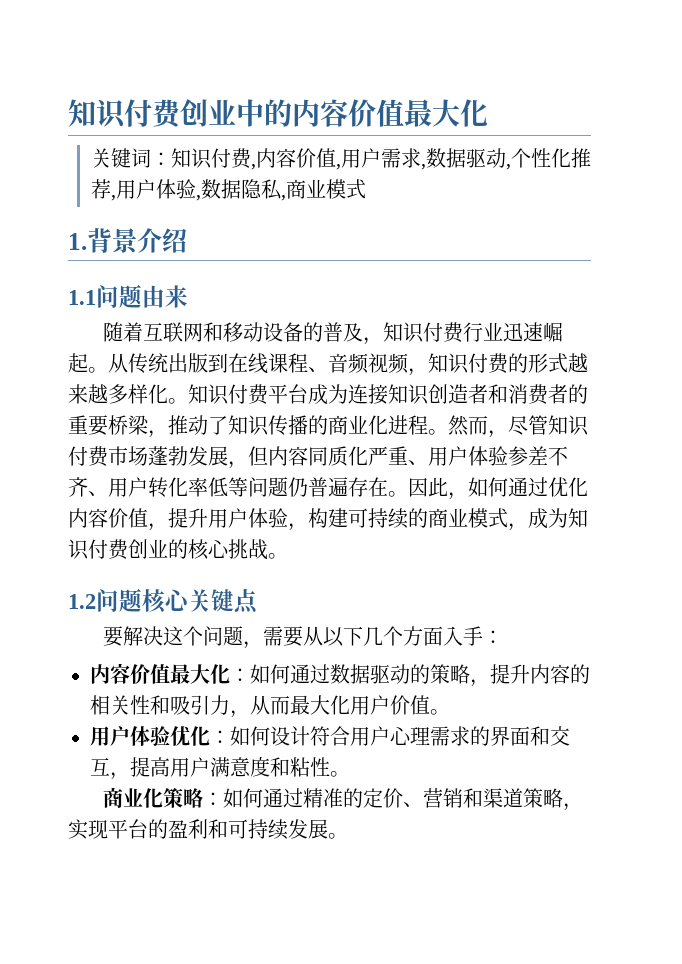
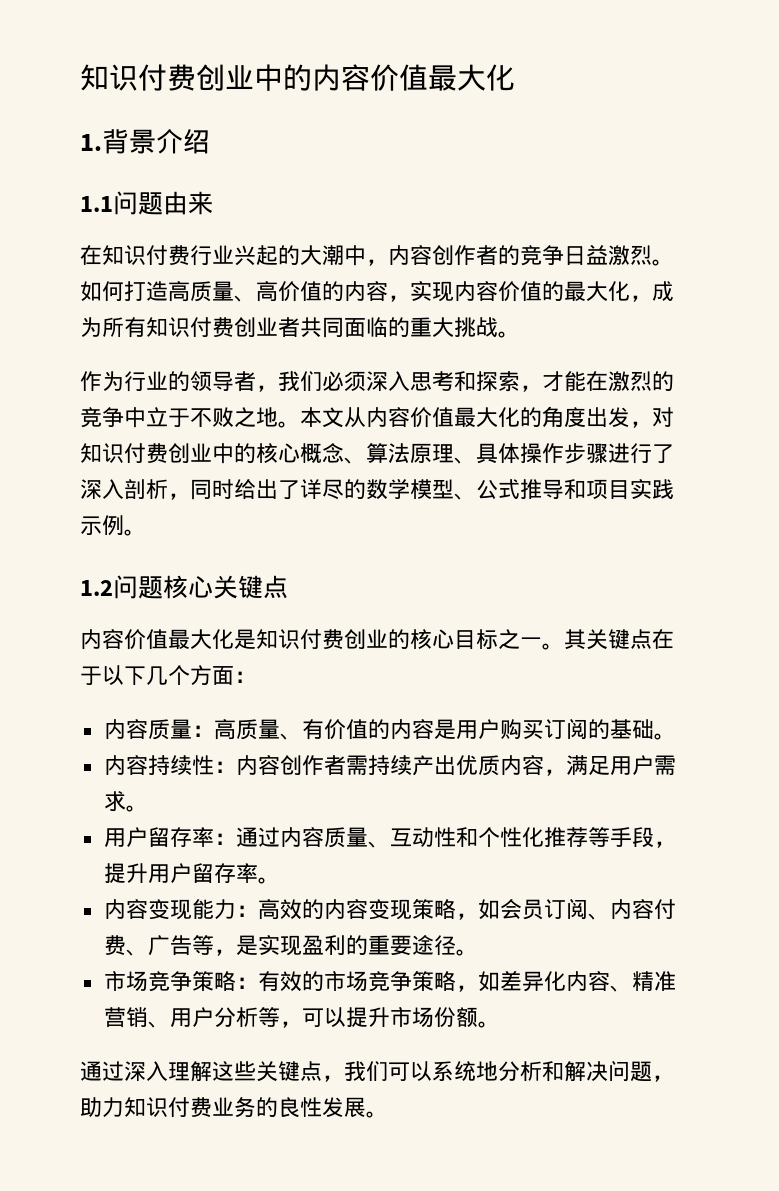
[90,148,591,170] [90,179,366,201] // 关键词：知识付费,内容价值,用户需求,数据驱动,个性化推荐,用户体验,数据隐私,商业模式 -> (515, 77) none
[103,322,564,345] [68,353,588,376] [68,384,588,405] [68,415,589,438] [68,446,568,469] [68,477,588,500] [68,508,588,531] [68,539,268,560] 随着互联网和移动设备的普及，知识付费行业迅速崛起。从传统出版到在线课程、音频视频，知识付费的形式越来越多样化。知识付费平台成为连接知识创造者和消费者的重要桥梁，推动了知识传播的商业化进程。然而，尽管知识付费市场蓬勃发展，但内容同质化严重、用户体验参差不齐、用户转化率低等问题仍普遍存在。因此，如何通过优化内容价值，提升用户体验，构建可持续的商业模式，成为知识付费创业的核心挑战 -> [80,244,674,266] [80,281,674,302] [80,317,520,338] [80,371,674,392] [80,406,674,428] [80,443,674,464] [80,479,674,500] [80,515,124,536] 在知识付费行业兴起的大潮中，内容创作者的竞争日益激烈。如何打造高质量、高价值的内容，实现内容价值的最大化，成为所有知识付费创业者共同面临的重大挑战。 // 作为行业的领导者，我们必须深入思考和探索，才能在激烈的竞争中立于不败之地。本文从内容价值最大化的角度出发，对知识付费创业中的核心概念、算法原理、具体操作步骤进行了深入剖析，同时给出了详尽的数学模型、公式推导和项目实践示例
[103,626,504,649] [90,663,590,687] [90,695,450,718] [90,726,570,746] [90,756,350,780] [103,787,584,811] [68,819,288,840] 要解决这个问题，需要从以下几个方面入手： // 内容价值最大化：如何通过数据驱动的策略，提升内容的相关性和吸引力，从而最大化用户价值。 // 用户体验优化：如何设计符合用户心理需求的界面和交互，提高用户满意度和粘性。 // 商业化策略：如何通过精准的定价、营销和渠道策略，实现平台的盈利和可持续 -> [80,629,674,650] [80,665,256,685] [103,718,676,740] [103,755,676,776] [103,791,148,812] [103,827,676,848] [103,863,280,884] [103,898,676,920] [103,935,478,956] [103,970,676,992] [103,1007,500,1028] [80,1060,674,1082] [80,1097,322,1118] 内容价值最大化是知识付费创业的核心目标之一。其关键点在于以下几个方面： // 内容质量：高质量、有价值的内容是用户购买订阅的基础。 // 内容持续性：内容创作者需持续产出优质内容，满足用户需求。 // 用户留存率：通过内容质量、互动性和个性化推荐等手段，提升用户留存率。 // 内容变现能力：高效的内容变现策略，如会员订阅、内容付费、广告等，是实现盈利的重要途径。 // 市场竞争策略：有效的市场竞争策略，如差异化内容、精准营销、用户分析等，可以提升市场份额。 // 通过深入理解这些关键点，我们可以系统地分析和解决问题，助力知识付费业务的良性

